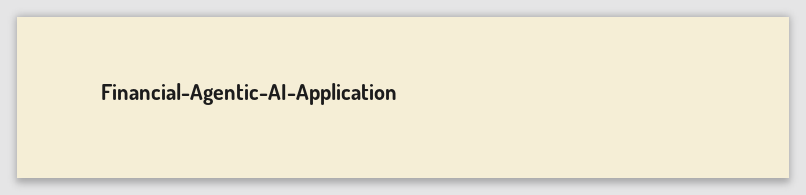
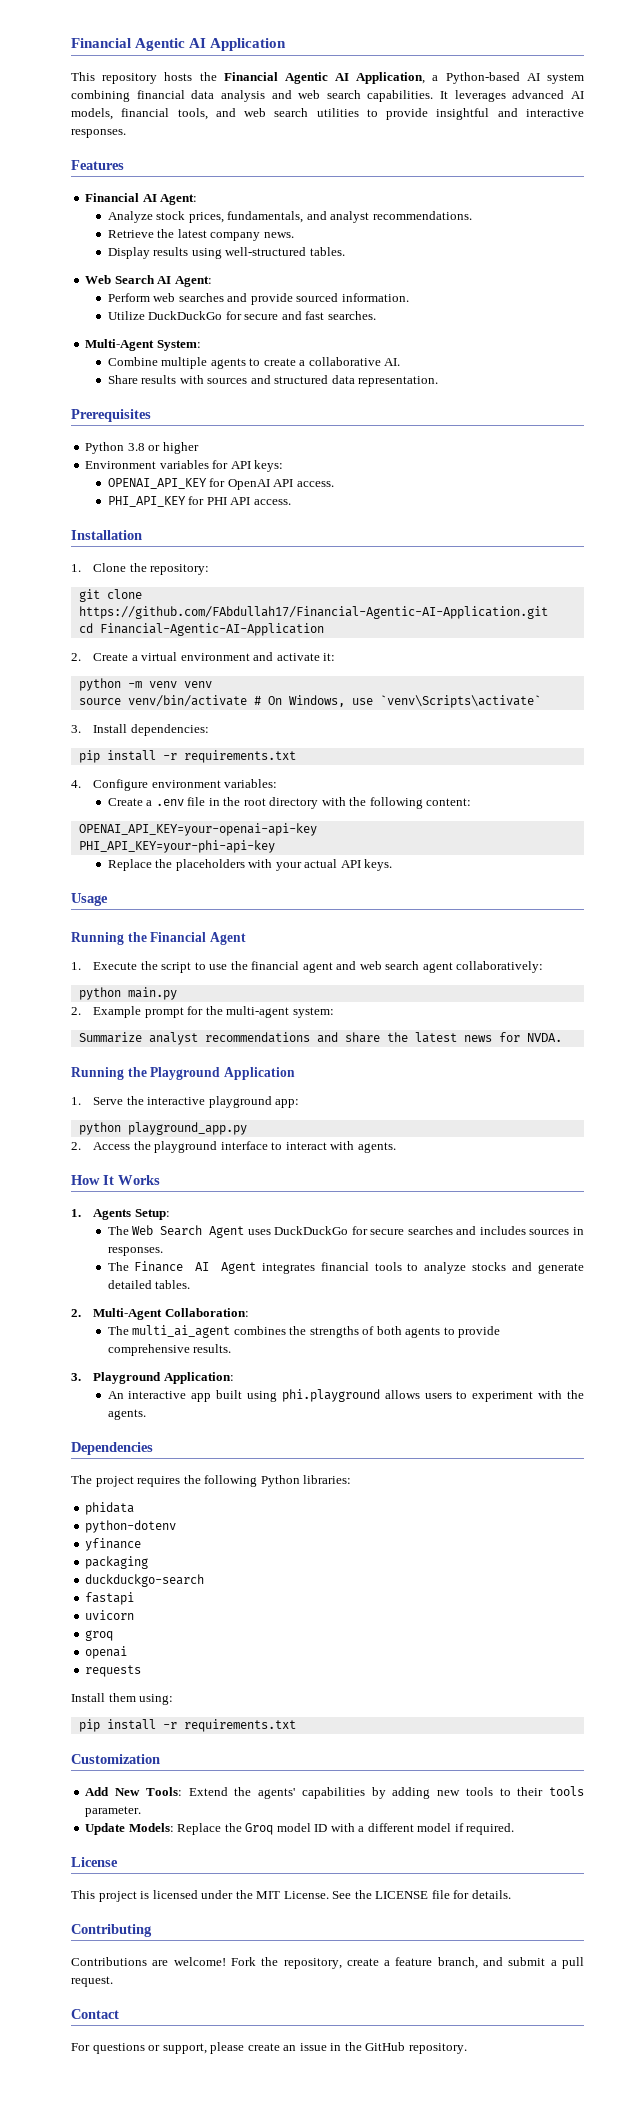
[101,83,397,105] Financial-Agentic-AI-Application -> [71,38,287,51] [71,72,584,84] [71,90,584,102] [71,108,584,120] [71,129,126,138] [71,160,124,170] [85,193,198,205] [107,211,472,223] [107,229,294,241] [107,247,345,259] [85,275,212,287] [107,293,409,305] [107,311,376,320] [85,339,201,351] [107,357,401,369] [107,375,439,387] [71,409,151,422] [85,442,199,454] [85,460,284,472] [107,478,334,490] [107,496,291,507] [71,530,142,540] [71,563,210,575] [78,589,142,602] [78,606,548,619] [78,623,324,636] [71,652,336,661] [78,678,212,691] [78,695,541,708] [71,724,209,736] [78,750,296,763] [71,779,278,791] [107,797,472,809] [78,823,317,836] [78,840,275,853] [107,859,393,871] [71,893,108,906] [71,932,246,945] [71,961,544,973] [78,987,177,1000] [71,1006,334,1018] [78,1032,562,1045] [71,1067,295,1080] [71,1096,300,1108] [78,1122,247,1135] [71,1141,396,1153] [71,1175,160,1185] [71,1209,170,1220] [107,1225,584,1238] [107,1247,163,1256] [107,1261,584,1274] [107,1280,191,1289] [71,1308,249,1320] [107,1325,501,1338] [107,1344,232,1356] [71,1372,234,1384] [107,1389,585,1402] [107,1409,146,1420] [71,1442,153,1455] [71,1475,352,1487] [85,1502,135,1515] [85,1520,177,1533] [85,1538,142,1551] [85,1556,149,1569] [85,1574,205,1587] [85,1592,135,1605] [85,1610,135,1620] [85,1630,114,1641] [85,1646,128,1659] [85,1665,142,1677] [71,1693,174,1705] [78,1719,296,1732] [71,1754,160,1764] [85,1786,584,1799] [85,1806,142,1817] [85,1823,515,1835] [71,1857,118,1867] [71,1890,511,1902] [71,1924,152,1937] [71,1957,585,1969] [71,1976,113,1987] [71,2009,119,2019] [71,2042,467,2054] Financial Agentic AI Application // This repository hosts the Financial Agentic AI Application, a Python-based AI system combining financial data analysis and web search capabilities. It leverages advanced AI models, financial tools, and web search utilities to provide insightful and interactive responses. // Features // Financial AI Agent: // Analyze stock prices, fundamentals, and analyst recommendations. // Retrieve the latest company news. // Display results using well-structured tables. // Web Search AI Agent: // Perform web searches and provide sourced information. // Utilize DuckDuckGo for secure and fast searches. // Multi-Agent System: // Combine multiple agents to create a collaborative AI. // Share results with sources and structured data representation. // Prerequisites // Python 3.8 or higher // Environment variables for API keys: // OPENAI_API_KEY for OpenAI API access. // PHI_API_KEY for PHI API access. // Installation // 1. Clone the repository: // git clone https://github.com/FAbdullah17/Financial-Agentic-AI-Application.git // cd Financial-Agentic-AI-Application // 2. Create a virtual environment and activate it: // python -m venv venv // source venv/bin/activate # On Windows, use `venv\Scripts\activate` // 3. Install dependencies: // pip install -r requirements.txt // 4. Configure environment variables: // Create a .env file in the root directory with the following content: // OPENAI_API_KEY=your-openai-api-key // PHI_API_KEY=your-phi-api-key // Replace the placeholders with your actual API keys. // Usage // Running the Financial Agent // 1. Execute the script to use the financial agent and web search agent collaboratively: // python main.py // 2. Example prompt for the multi-agent system: // Summarize analyst recommendations and share the latest news for NVDA. // Running the Playground Application // 1. Serve the interactive playground app: // python playground_app.py // 2. Access the playground interface to interact with agents. // How It Works // 1. Agents Setup: // The Web Search Agent uses DuckDuckGo for secure searches and includes sources in responses. // The Finance AI Agent integrates financial tools to analyze stocks and generate detailed tables. // 2. Multi-Agent Collaboration: // The multi_ai_agent combines the strengths of both agents to provide comprehensive results. // 3. Playground Application: // An interactive app built using phi.playground allows users to experiment with the agents. // Dependencies // The project requires the following Python libraries: // phidata // python-dotenv // yfinance // packaging // duckduckgo-search // fastapi // uvicorn // groq // openai // requests // Install them using: // pip install -r requirements.txt // Customization // Add New Tools: Extend the agents' capabilities by adding new tools to their tools parameter. // Update Models: Replace the Groq model ID with a different model if required. // License // This project is licensed under the MIT License. See the LICENSE file for details. // Contributing // Contributions are welcome! Fork the repository, create a feature branch, and submit a pull request. // Contact // For questions or support, please create an issue in the GitHub repository.

